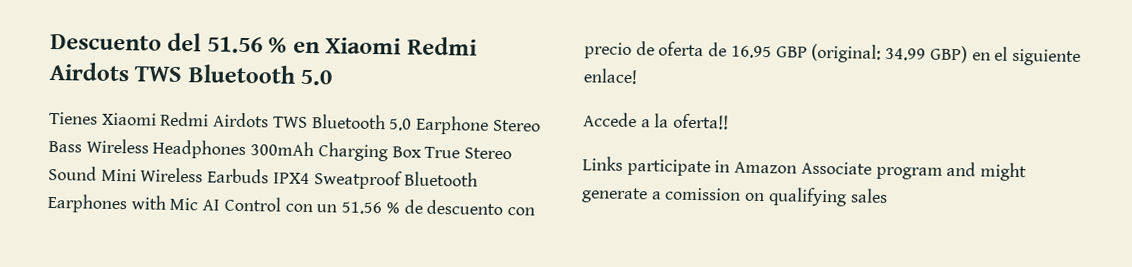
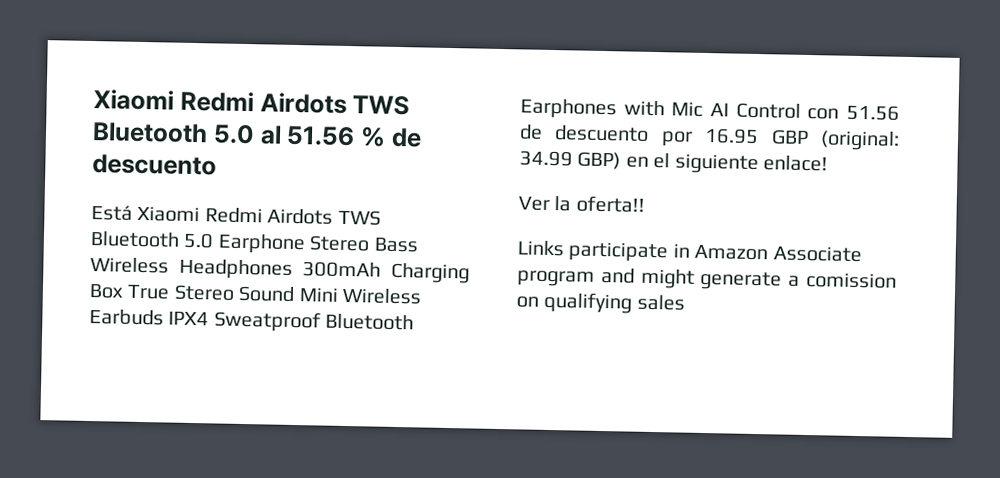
[50,32,477,56] [49,61,333,86] [49,111,98,125] Descuento del 51.56 % en Xiaomi Redmi Airdots TWS Bluetooth 5.0 // Tienes -> [93,89,411,116] [92,122,422,148] [92,154,217,176] [91,205,133,221] Xiaomi Redmi Airdots TWS Bluetooth 5.0 al 51.56 % de descuento // Está
[316,199,535,216] [584,41,728,60] un 51.56 % de descuento con precio de oferta de -> [846,104,901,121] [519,124,693,147] 51.56 de descuento por
[583,112,651,128] Accede a -> [518,196,550,211] Ver

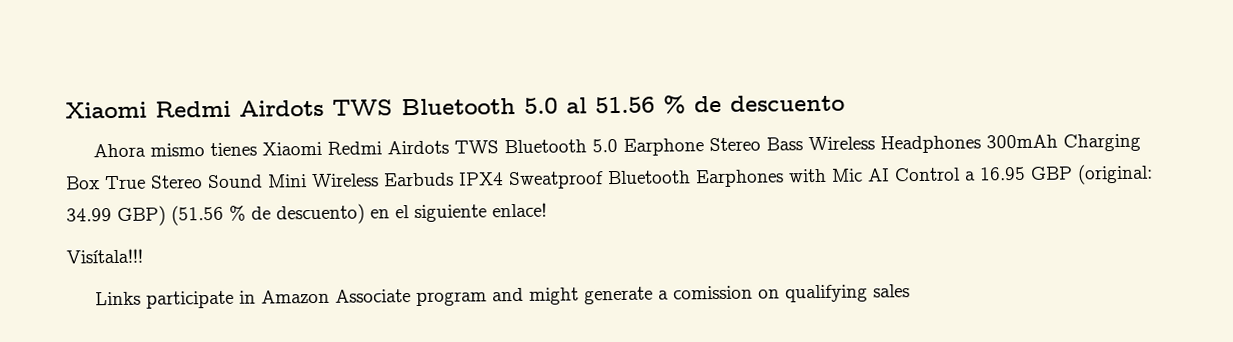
[91,205,133,221] Está -> [93,142,258,158] Ahora mismo tienes
[807,104,901,121] [519,124,693,147] con 51.56 de descuento por -> [965,171,976,181] a
(622, 160) none -> [171,203,365,226] (51.56 % de descuento)
[518,195,645,213] Ver la oferta!! -> [66,248,143,264] Visítala!!!

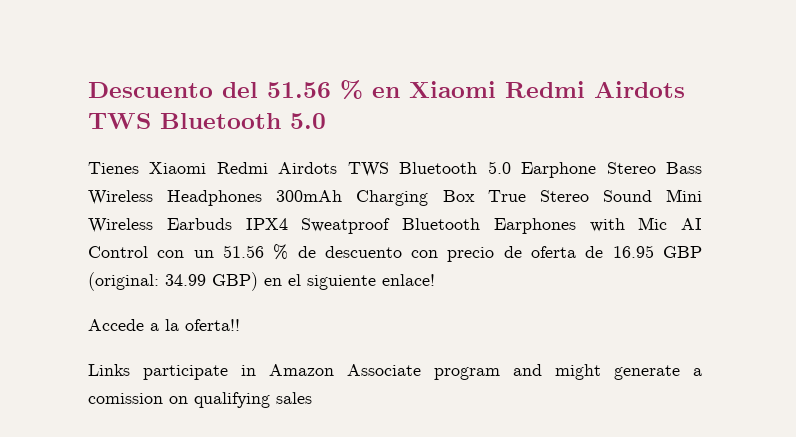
[65,94,845,119] [93,142,258,158] Xiaomi Redmi Airdots TWS Bluetooth 5.0 al 51.56 % de descuento // Ahora mismo tienes -> [88,80,685,99] [88,113,326,129] [88,162,139,174] Descuento del 51.56 % en Xiaomi Redmi Airdots TWS Bluetooth 5.0 // Tienes
[965,171,976,181] a -> [157,244,604,262] con un 51.56 % de descuento con precio de oferta de
[171,203,365,226] (51.56 % de descuento) -> (258, 281) none
[66,248,143,264] Visítala!!! -> [88,319,240,331] Accede a la oferta!!

